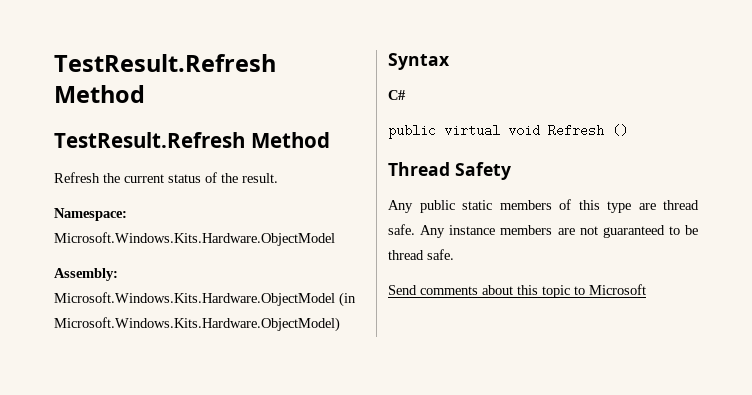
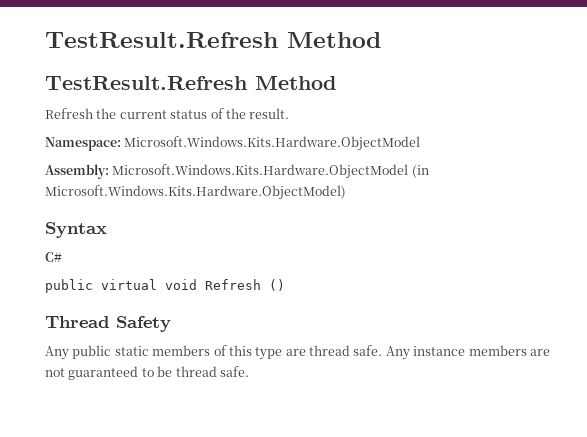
[388,284,646,298] // Send comments about this topic to Microsoft -> (249, 371) none

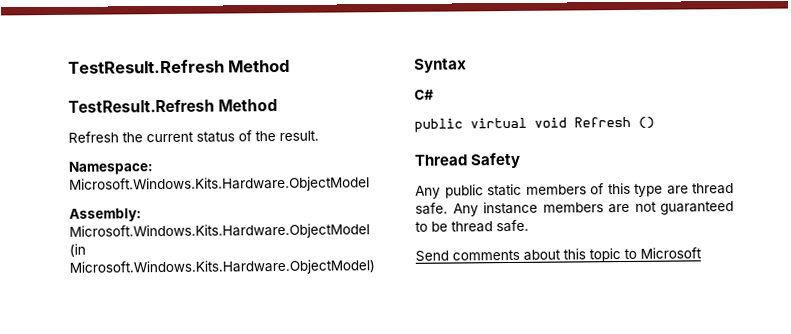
(249, 371) none -> [415,247,702,263] // Send comments about this topic to Microsoft

